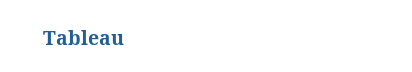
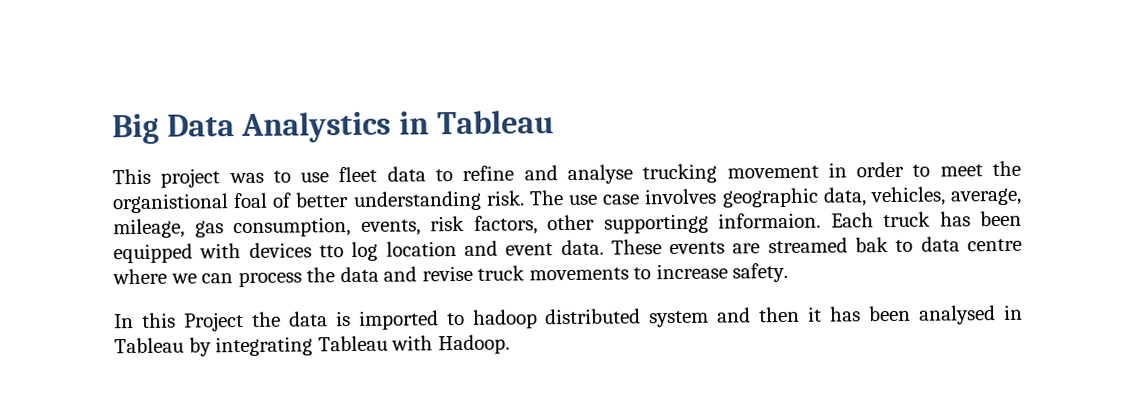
[43,30,124,45] Tableau -> [112,110,554,145] [112,160,1021,188] [112,186,1023,214] [113,210,1022,239] [113,236,1022,264] [112,262,789,288] [114,304,1024,332] [114,334,510,357] Big Data Analystics in Tableau // This project was to use fleet data to refine and analyse trucking movement in order to meet the organistional foal of better understanding risk. The use case involves geographic data, vehicles, average, mileage, gas consumption, events, risk factors, other supportingg informaion. Each truck has been equipped with devices tto log location and event data. These events are streamed bak to data centre where we can process the data and revise truck movements to increase safety. // In this Project the data is imported to hadoop distributed system and then it has been analysed in Tableau by integrating Tableau with Hadoop.

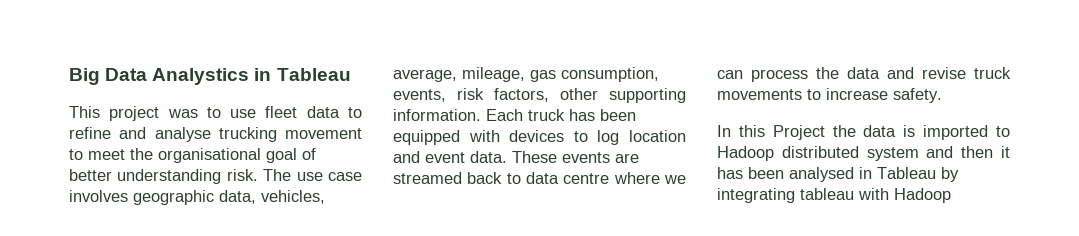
[827,161,905,178] in order -> (362, 133) none
[112,192,269,214] organistional foal -> [158,148,297,163] organisational goal
[603,212,821,234] supportingg informaion. -> [609,88,686,103] [393,109,481,121] supporting information.
[318,245,344,258] tto -> [573,131,588,142] to
[855,237,890,253] bak -> [467,172,503,184] back
[472,309,538,329] hadoop -> [717,146,774,161] Hadoop
[317,334,510,355] Tableau with Hadoop. -> [800,188,951,203] tableau with Hadoop

